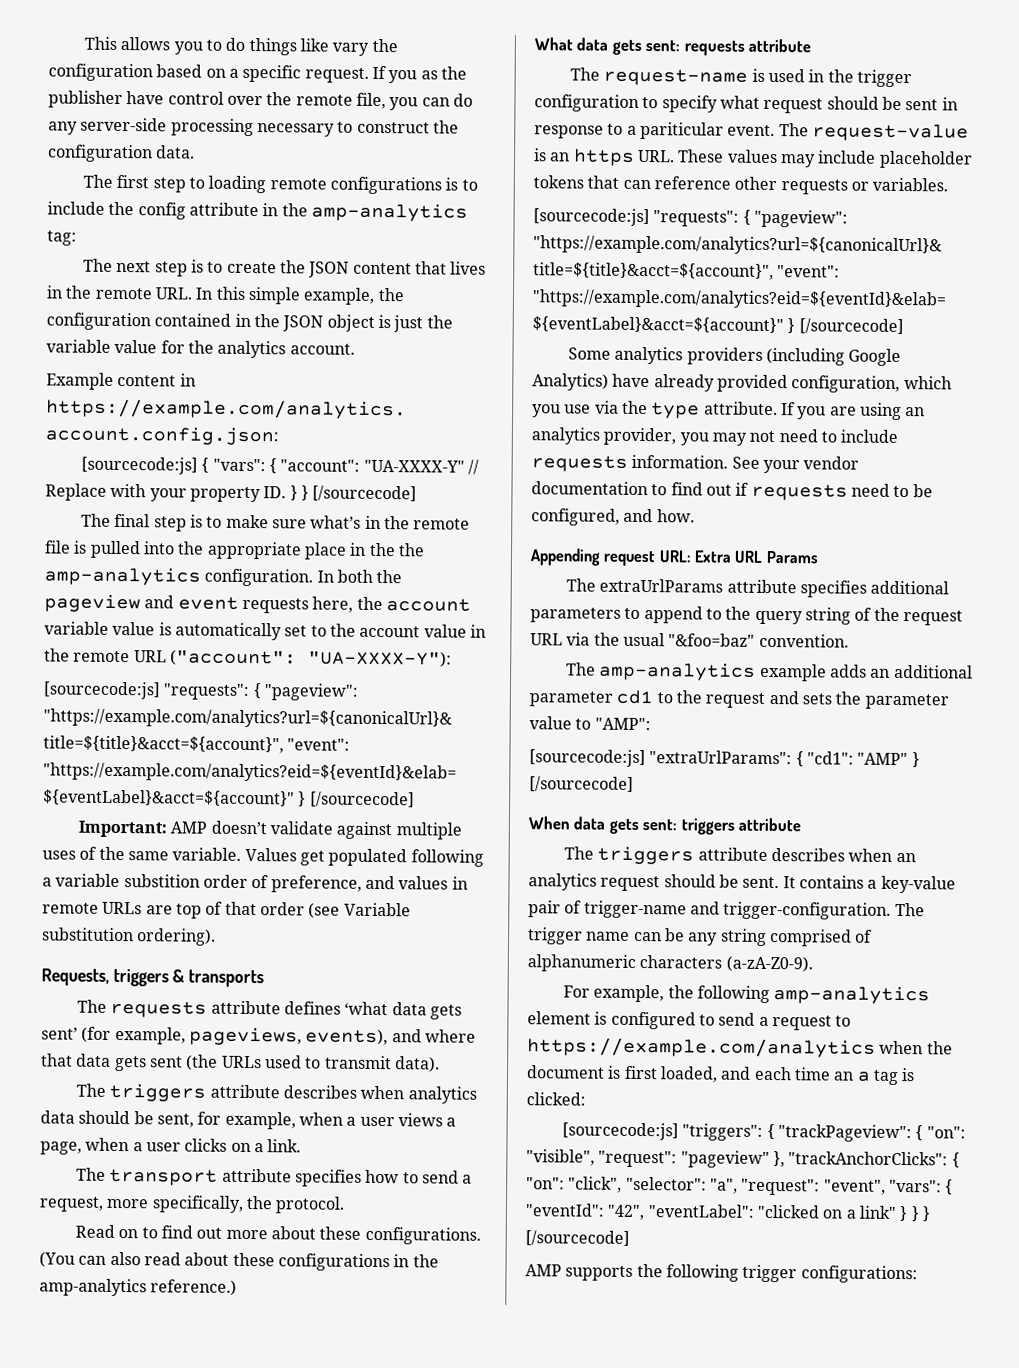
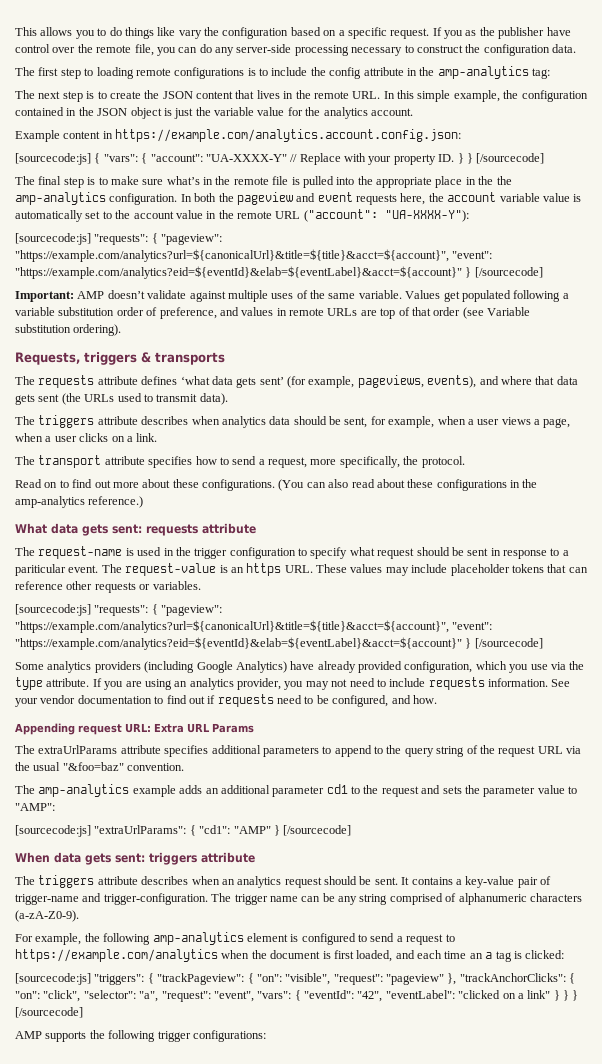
[123,874,200,888] substition -> [58,307,115,316] substitution

